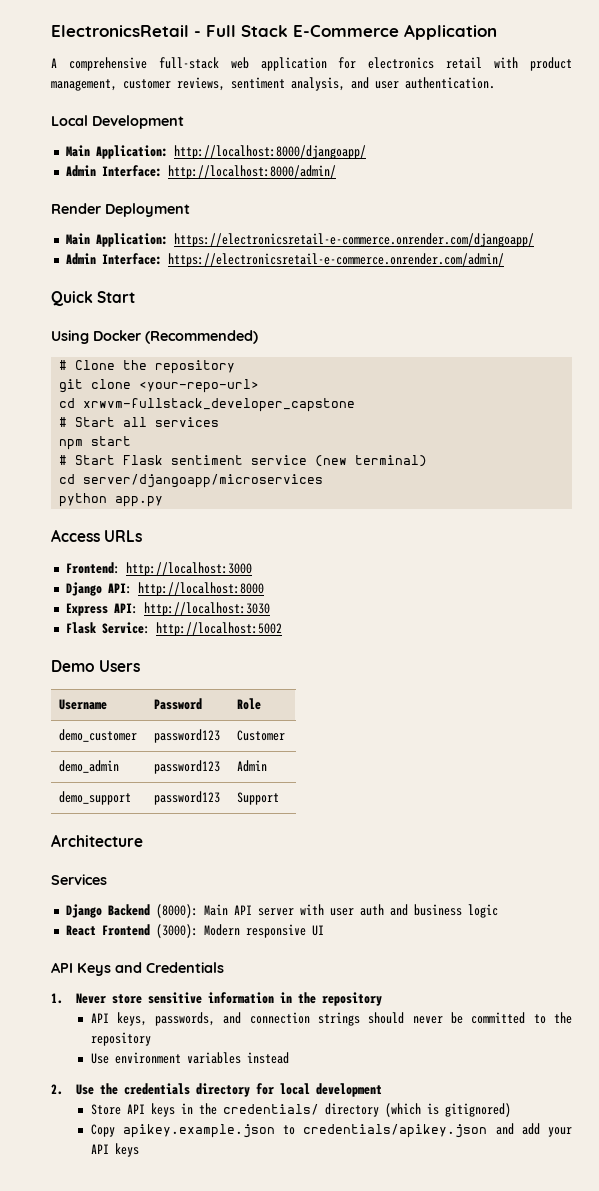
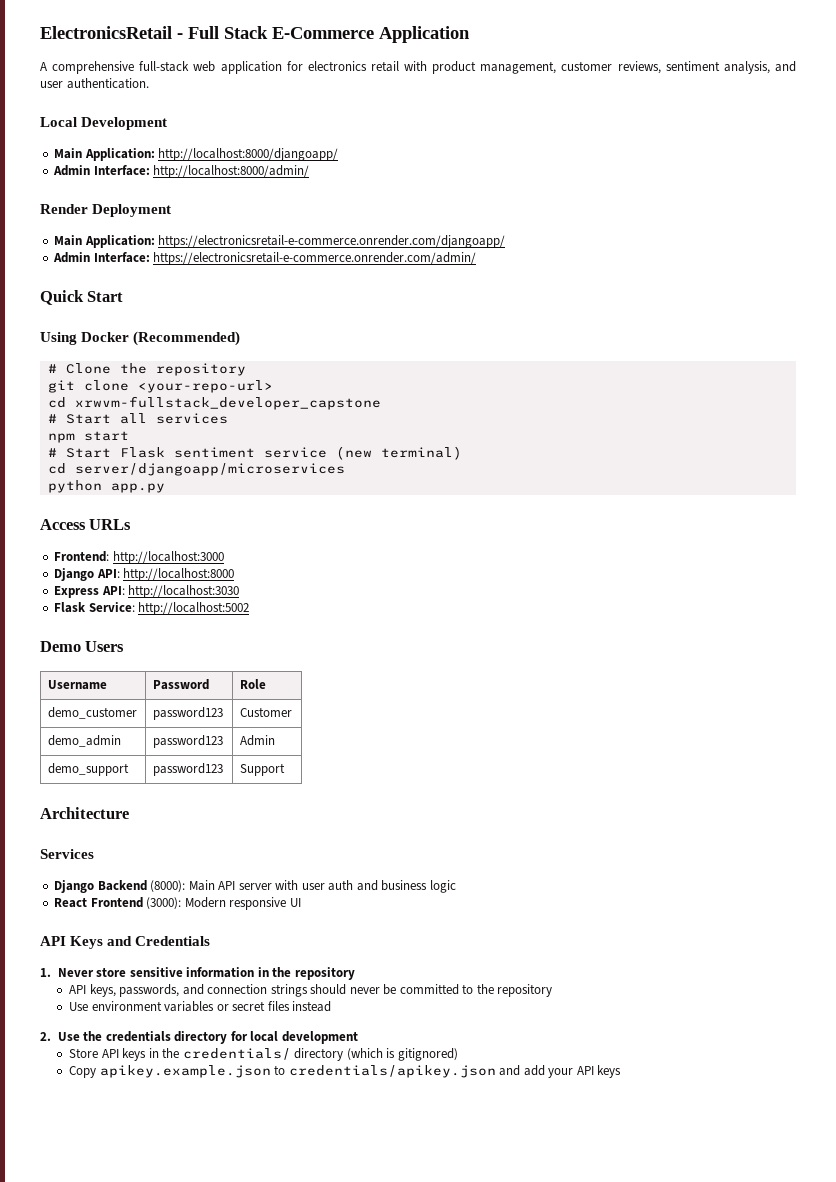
(241, 1058) none -> [216,1001,290,1011] or secret files

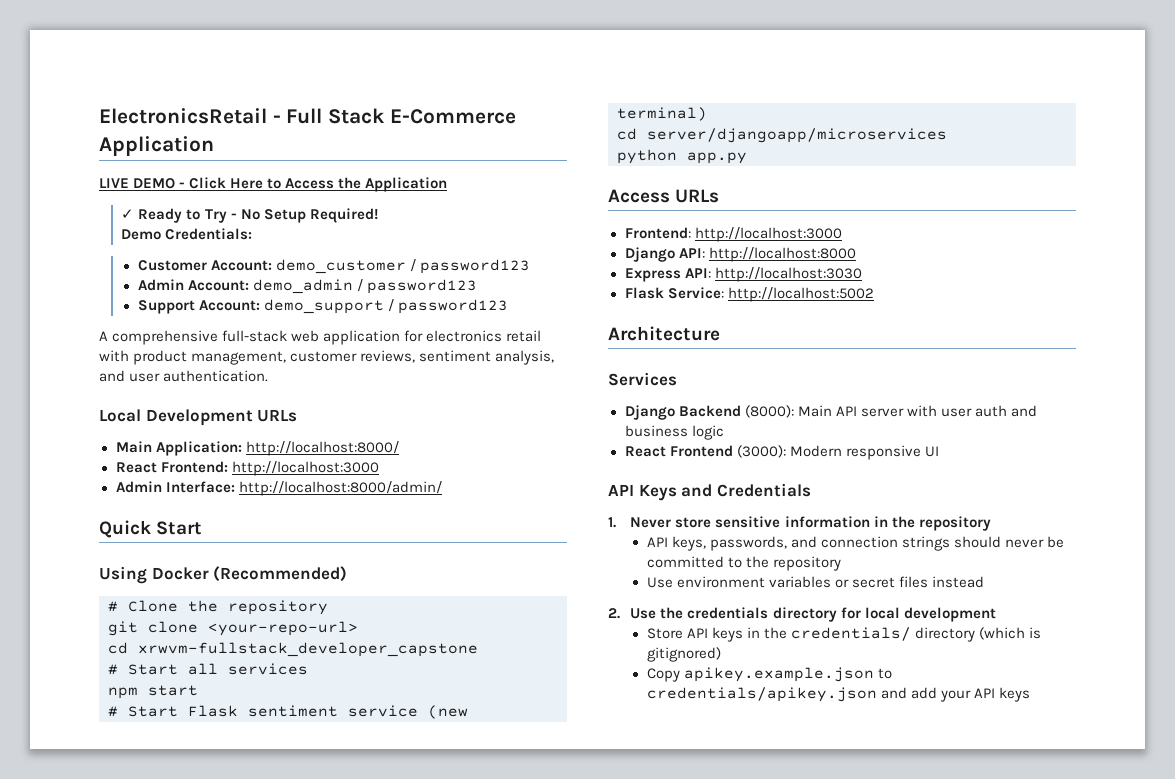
(470, 34) none -> [99,177,448,192] [121,208,378,223] [121,228,253,240] [137,259,531,274] [137,279,478,294] [137,299,509,314] // LIVE DEMO - Click Here to Access the Application // ✓ Ready to Try - No Setup Required! // Demo Credentials: // Customer Account: demo_customer / password123 // Admin Account: demo_admin / password123 // Support Account: demo_support / password123
[54,148,339,161] // Main Application: http://localhost:8000/djangoapp/ -> [257,409,298,422] [115,441,399,456] [115,461,379,476] URLs // Main Application: http://localhost:8000/ // React Frontend: http://localhost:3000
[40,204,172,217] [54,235,506,248] [53,252,477,265] // Render Deployment // Main Application: https://electronicsretail-e-commerce.onrender.com/djangoapp/ // Admin Interface: https://electronicsretail-e-commerce.onrender.com/admin/ -> (442, 488) none
[40,641,125,652] [47,680,107,690] [152,679,209,690] [239,679,266,689] [47,707,137,719] [152,707,223,720] [239,707,292,717] [47,735,121,747] [152,735,223,748] [239,735,275,746] [47,763,129,776] [152,763,223,776] [239,763,285,776] // Demo Users // Username | Password | Role // demo_customer | password123 | Customer // demo_admin | password123 | Admin // demo_support | password123 | Support -> (874, 294) none

